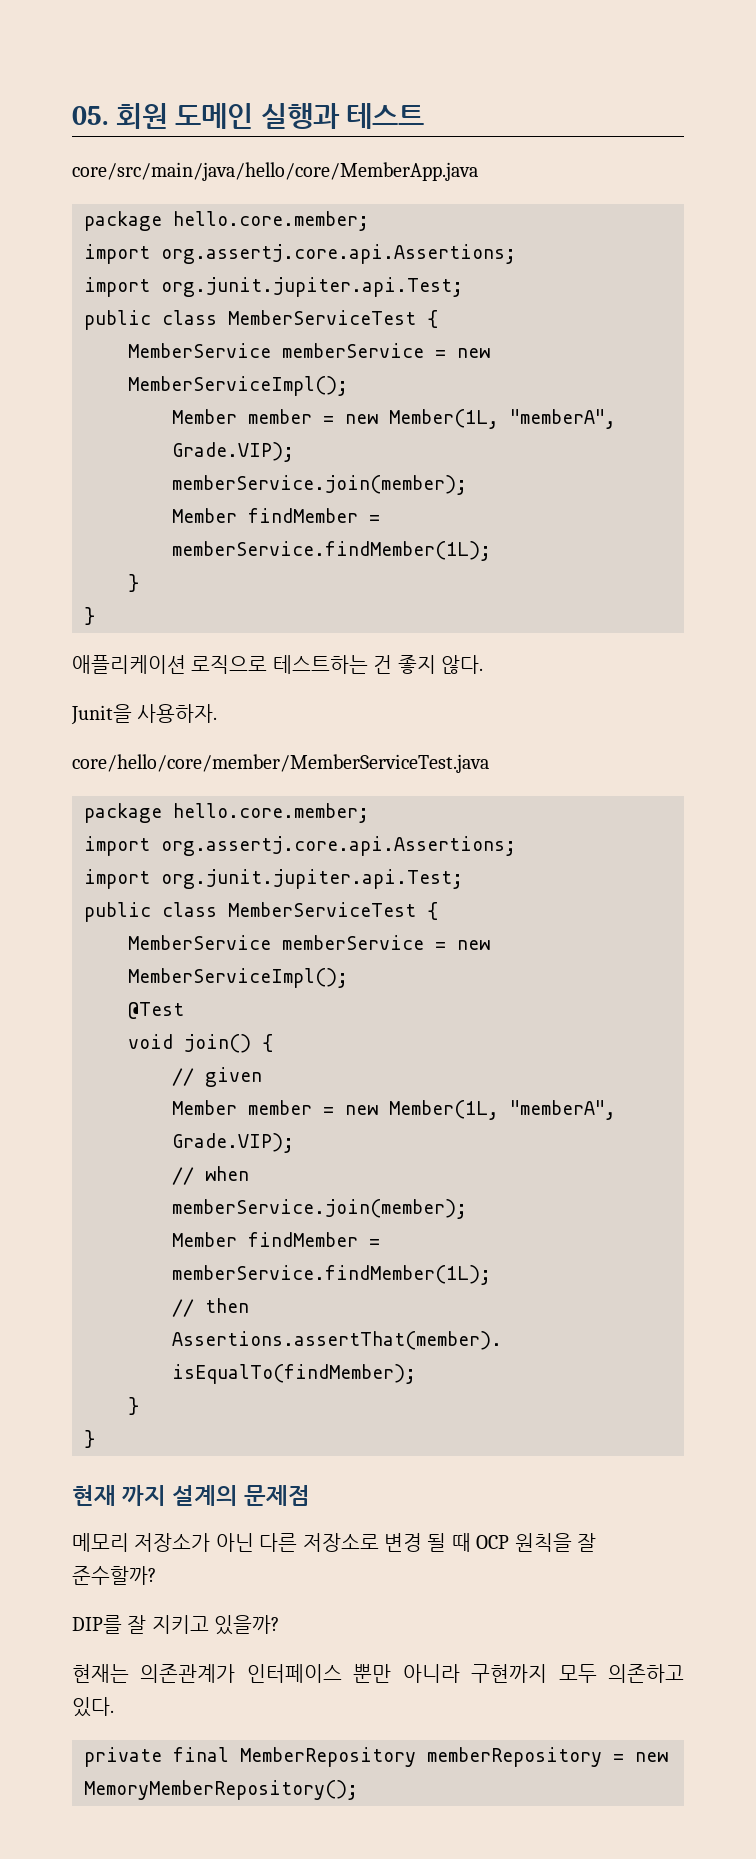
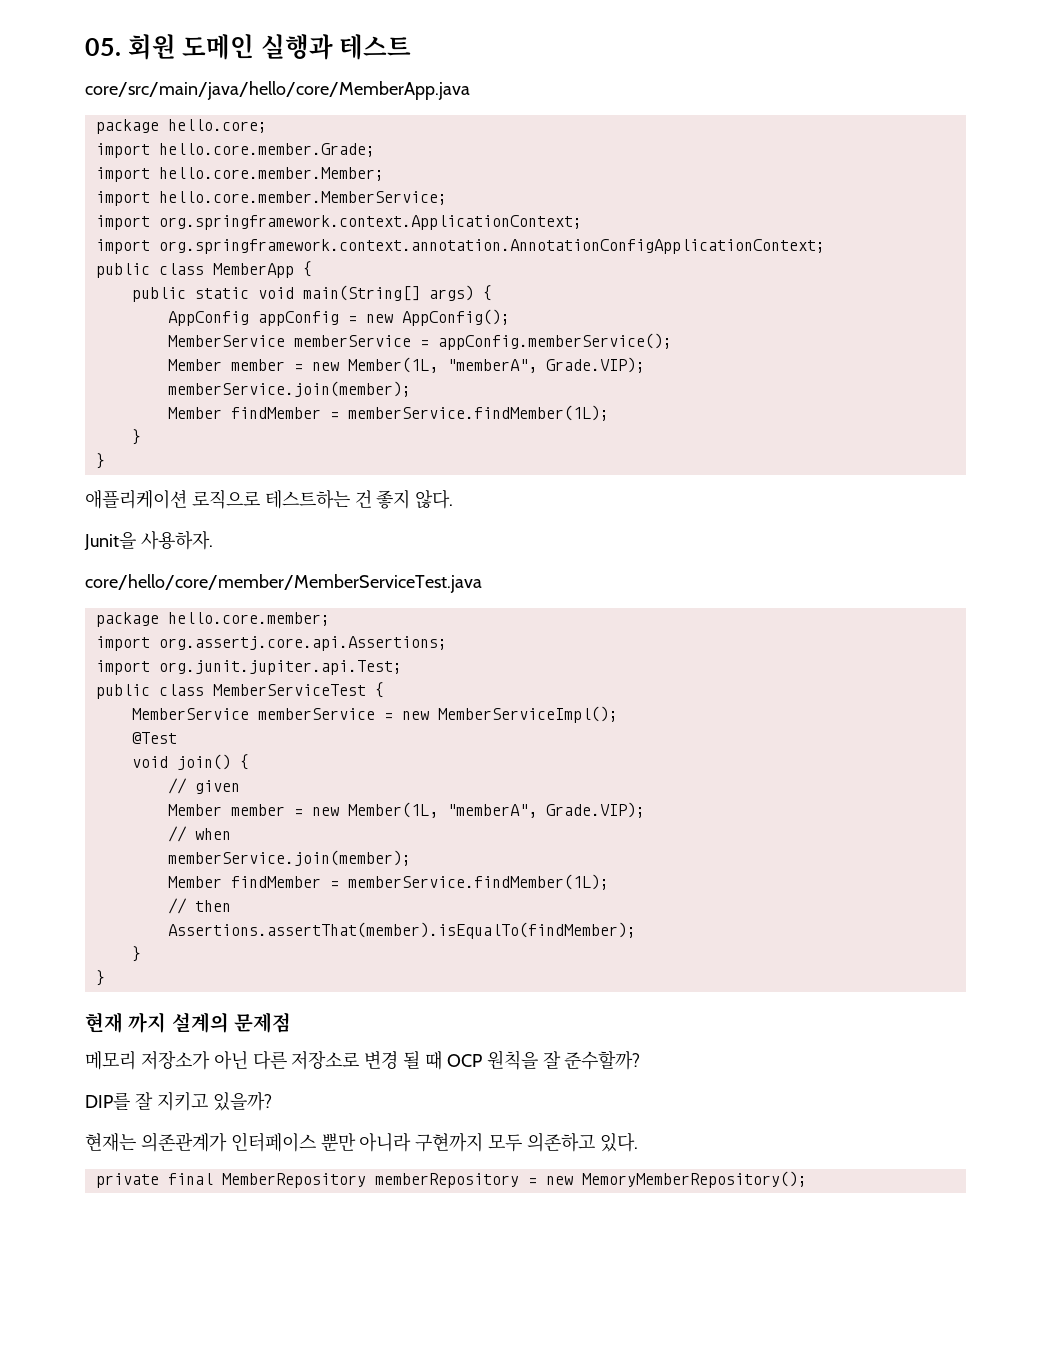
[173,211,369,231] [84,244,516,264] [84,277,463,297] [84,310,438,330] [128,343,490,358] [128,376,348,396] hello.core.member; // import org.assertj.core.api.Assertions; // import org.junit.jupiter.api.Test; // public class MemberServiceTest { // MemberService memberService = new MemberServiceImpl(); -> [167,119,267,133] [95,143,375,158] [95,167,384,182] [95,191,447,206] [95,215,582,230] [95,239,825,254] [95,261,312,278] [131,285,492,302] [167,309,510,326] [167,333,672,350] hello.core; // import hello.core.member.Grade; // import hello.core.member.Member; // import hello.core.member.MemberService; // import org.springframework.context.ApplicationContext; // import org.springframework.context.annotation.AnnotationConfigApplicationContext; // public class MemberApp { // public static void main(String[] args) { // AppConfig appConfig = new AppConfig(); // MemberService memberService = appConfig.memberService();

